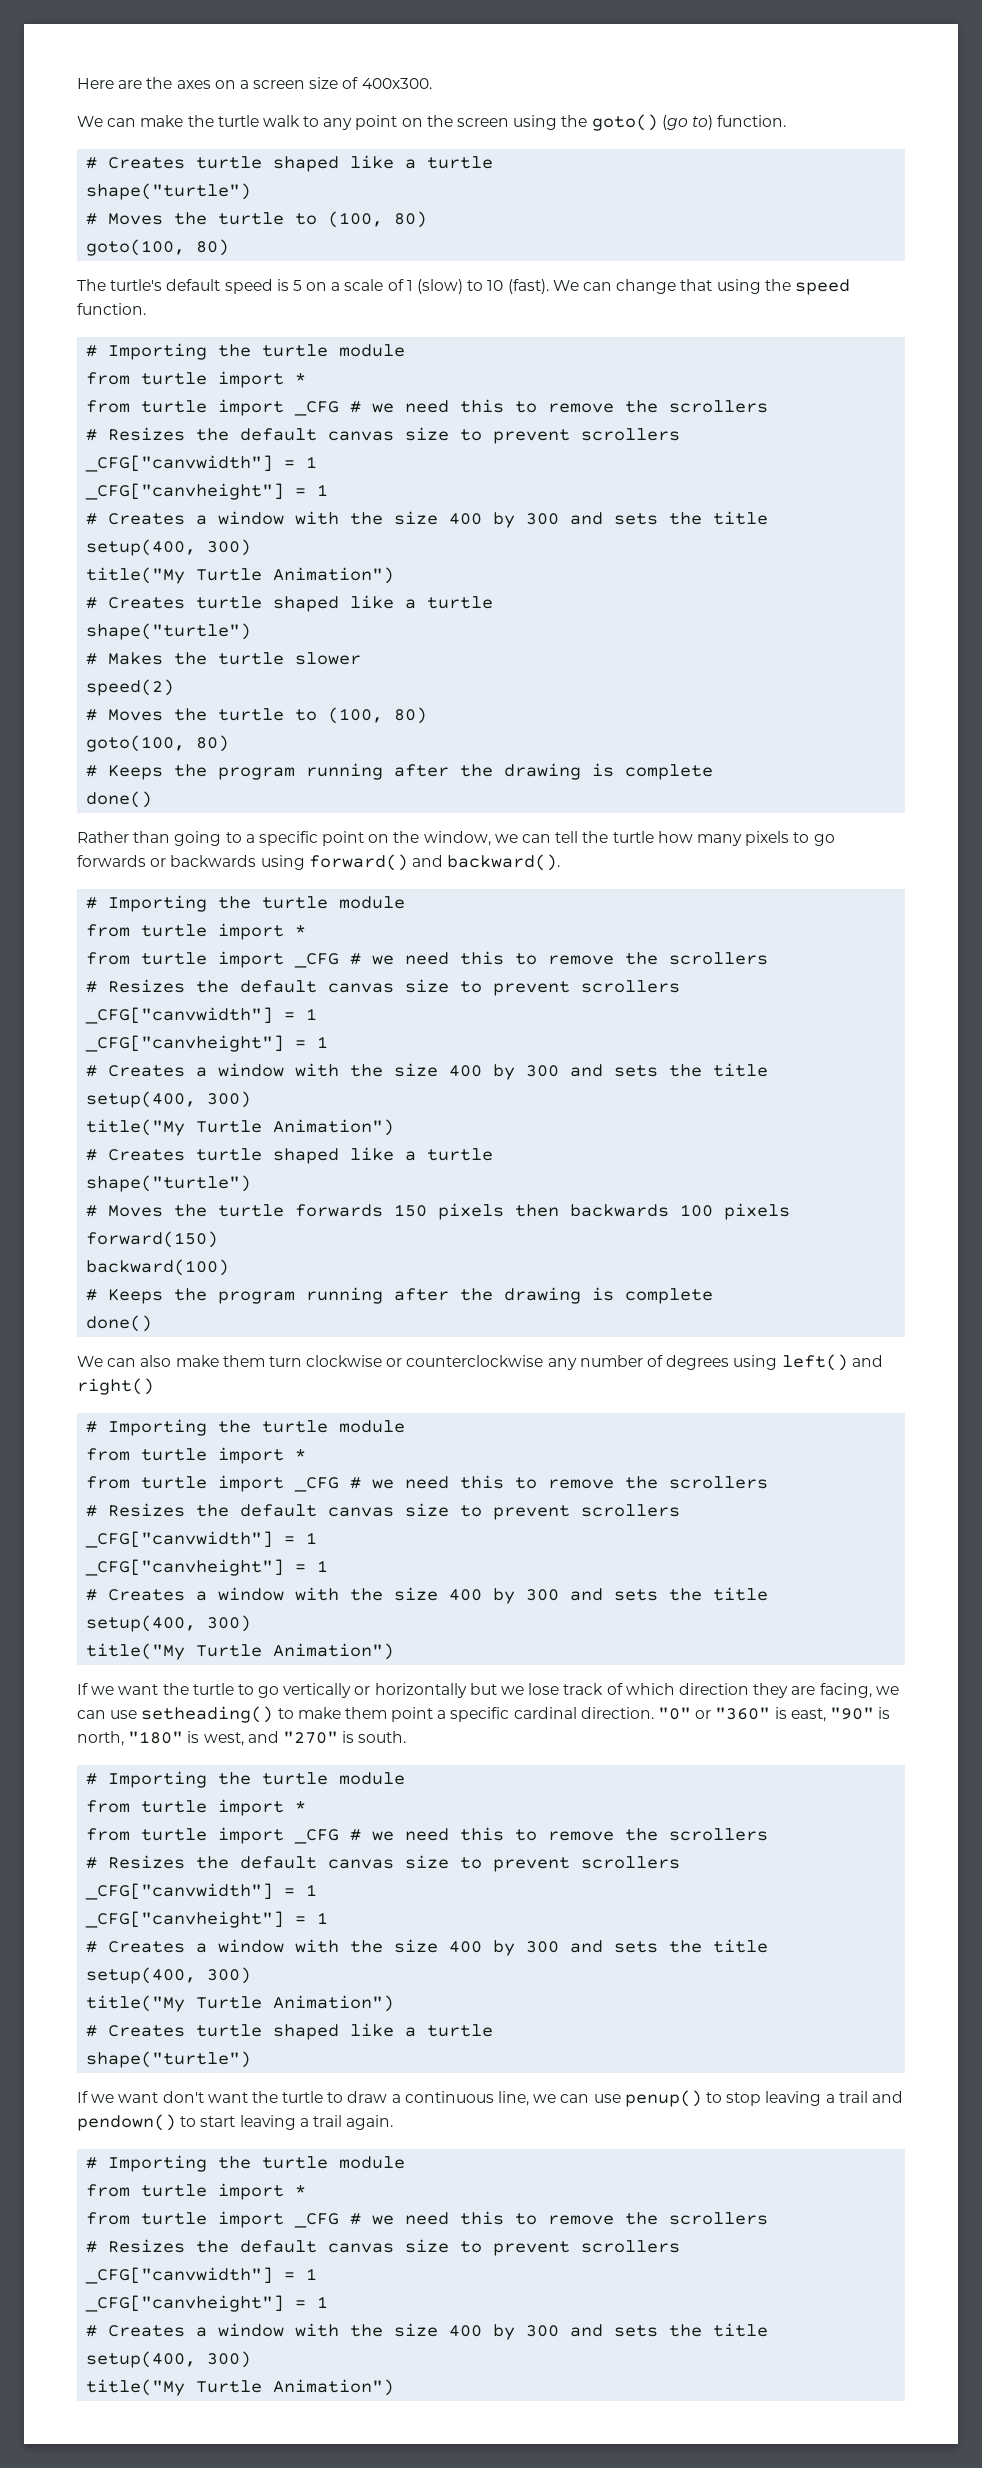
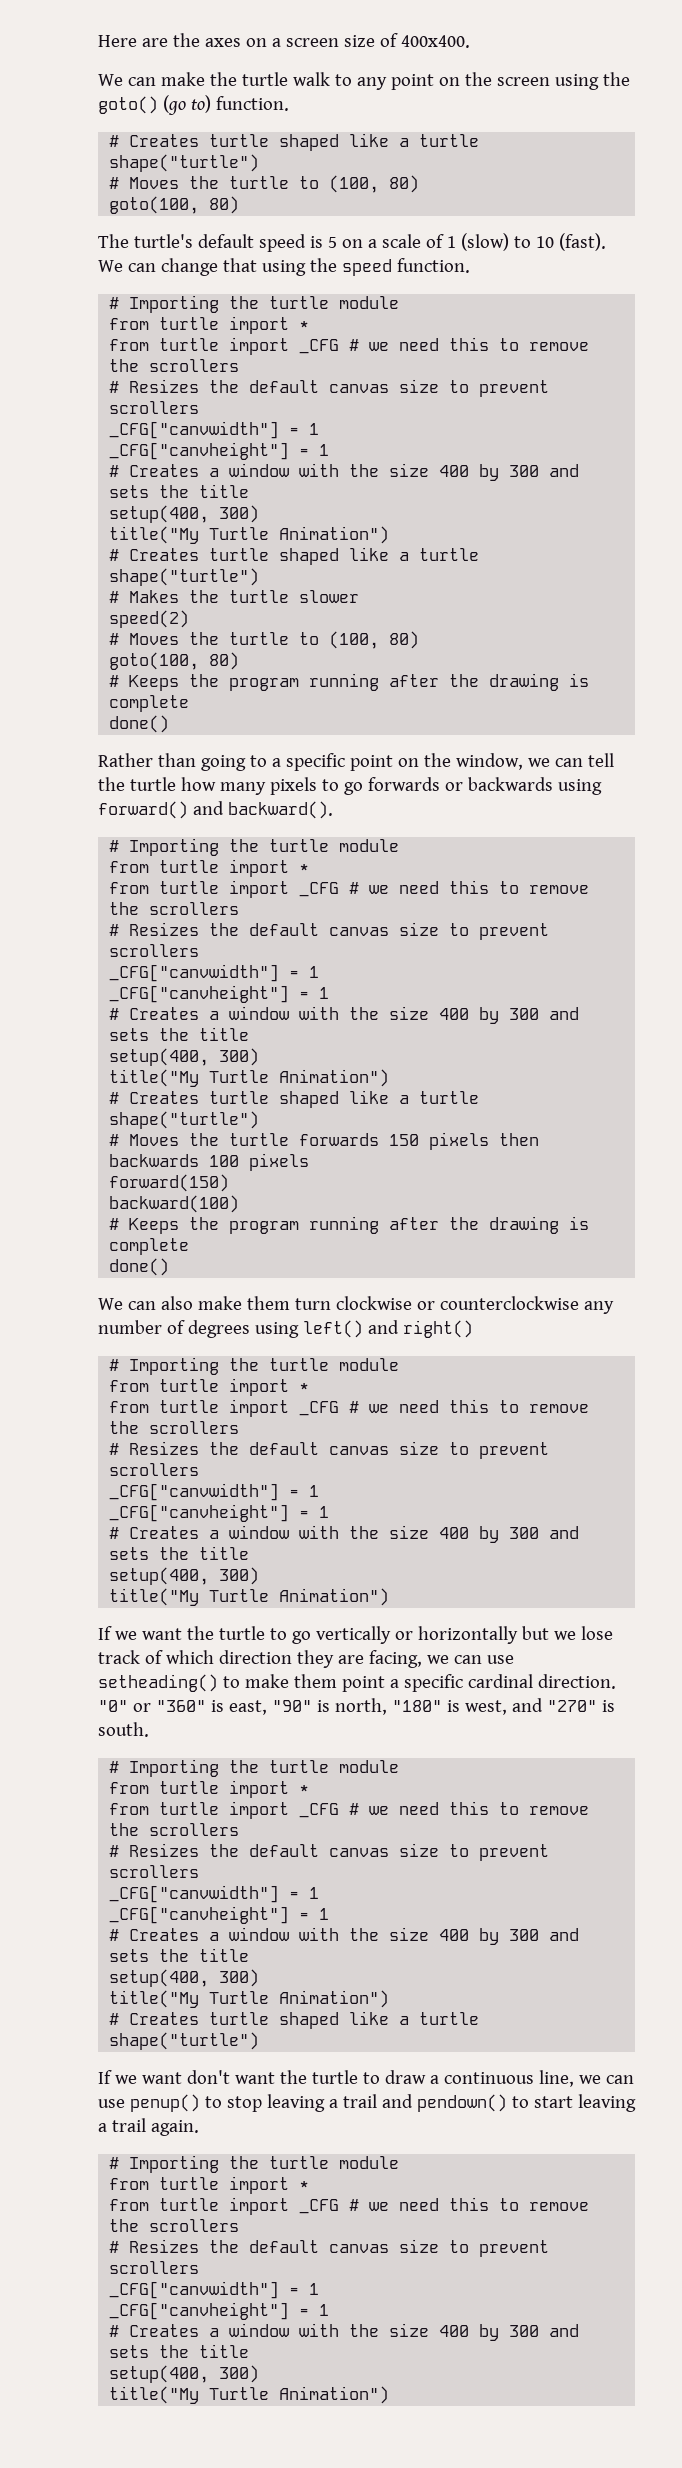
[361,78,432,89] 400x300. -> [400,35,470,48] 400x400.

